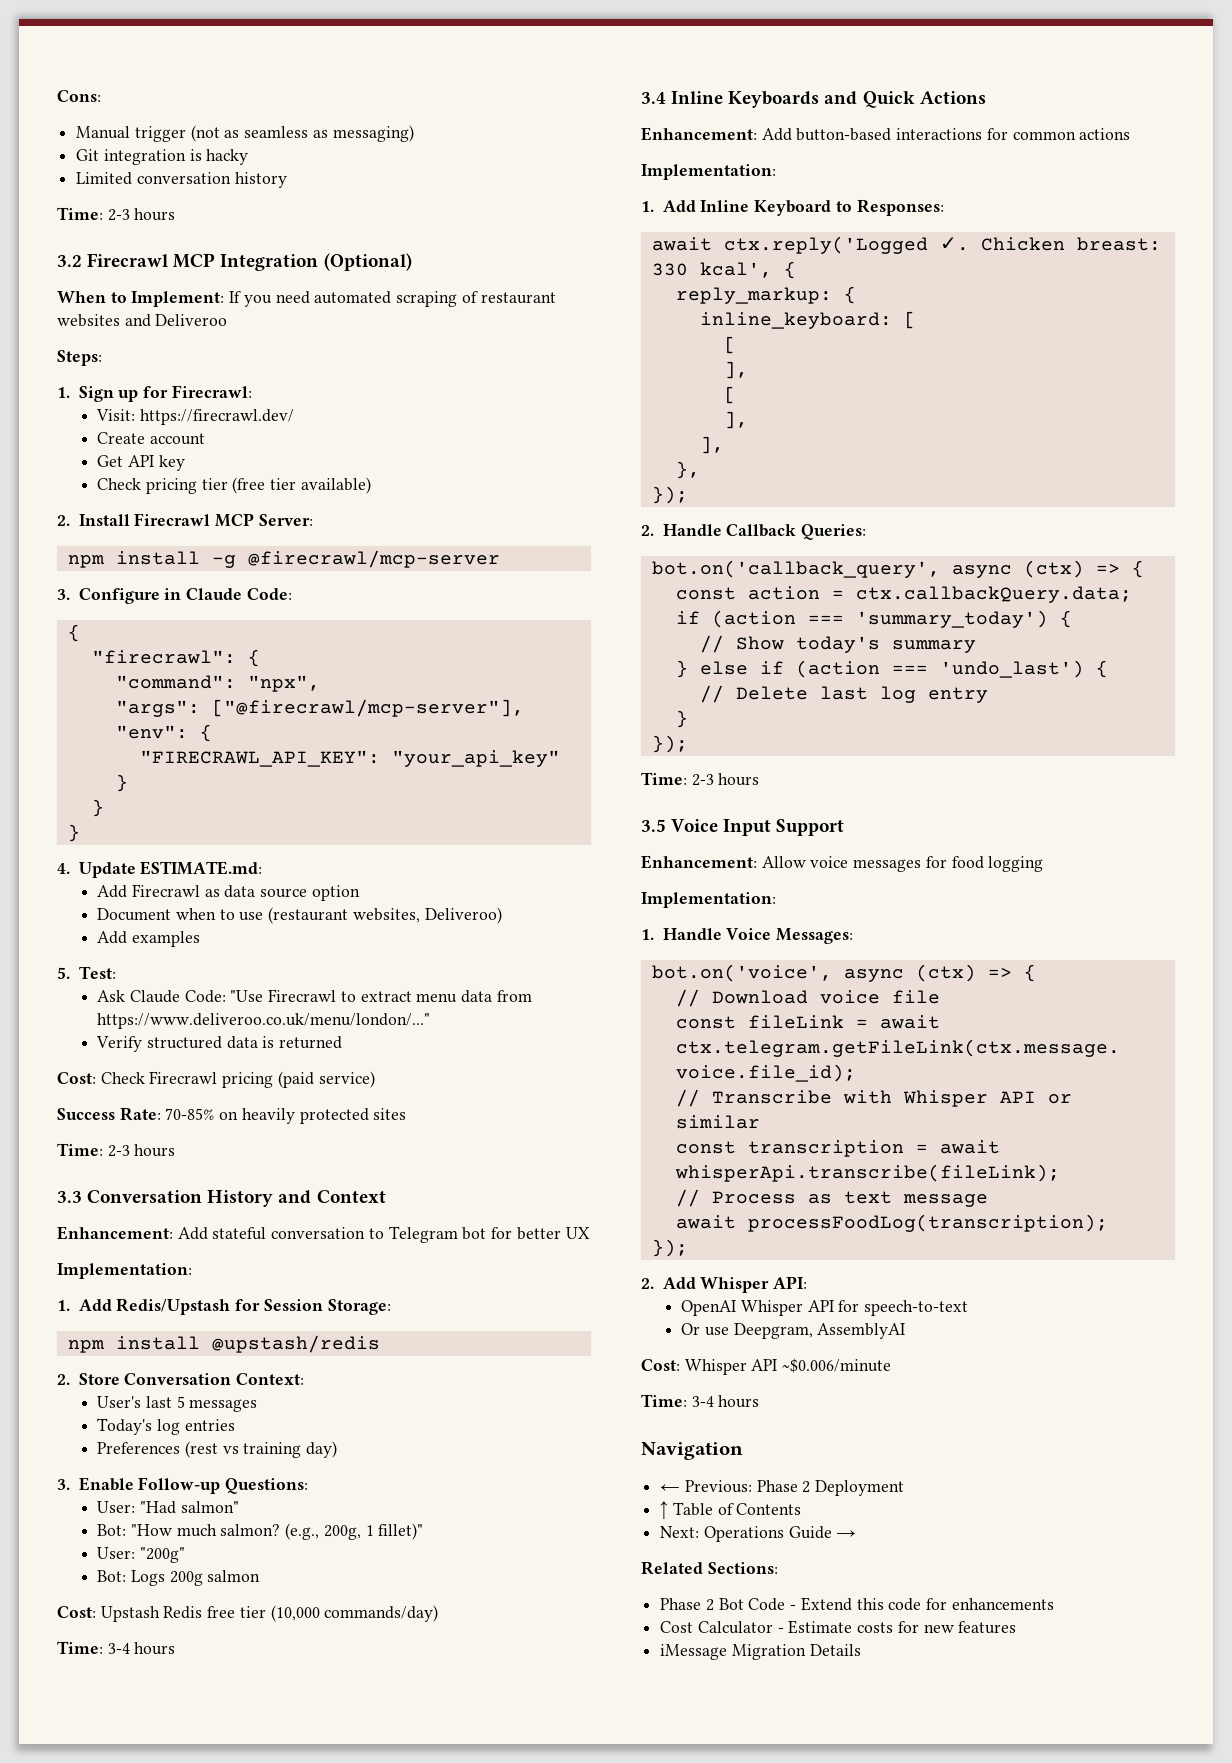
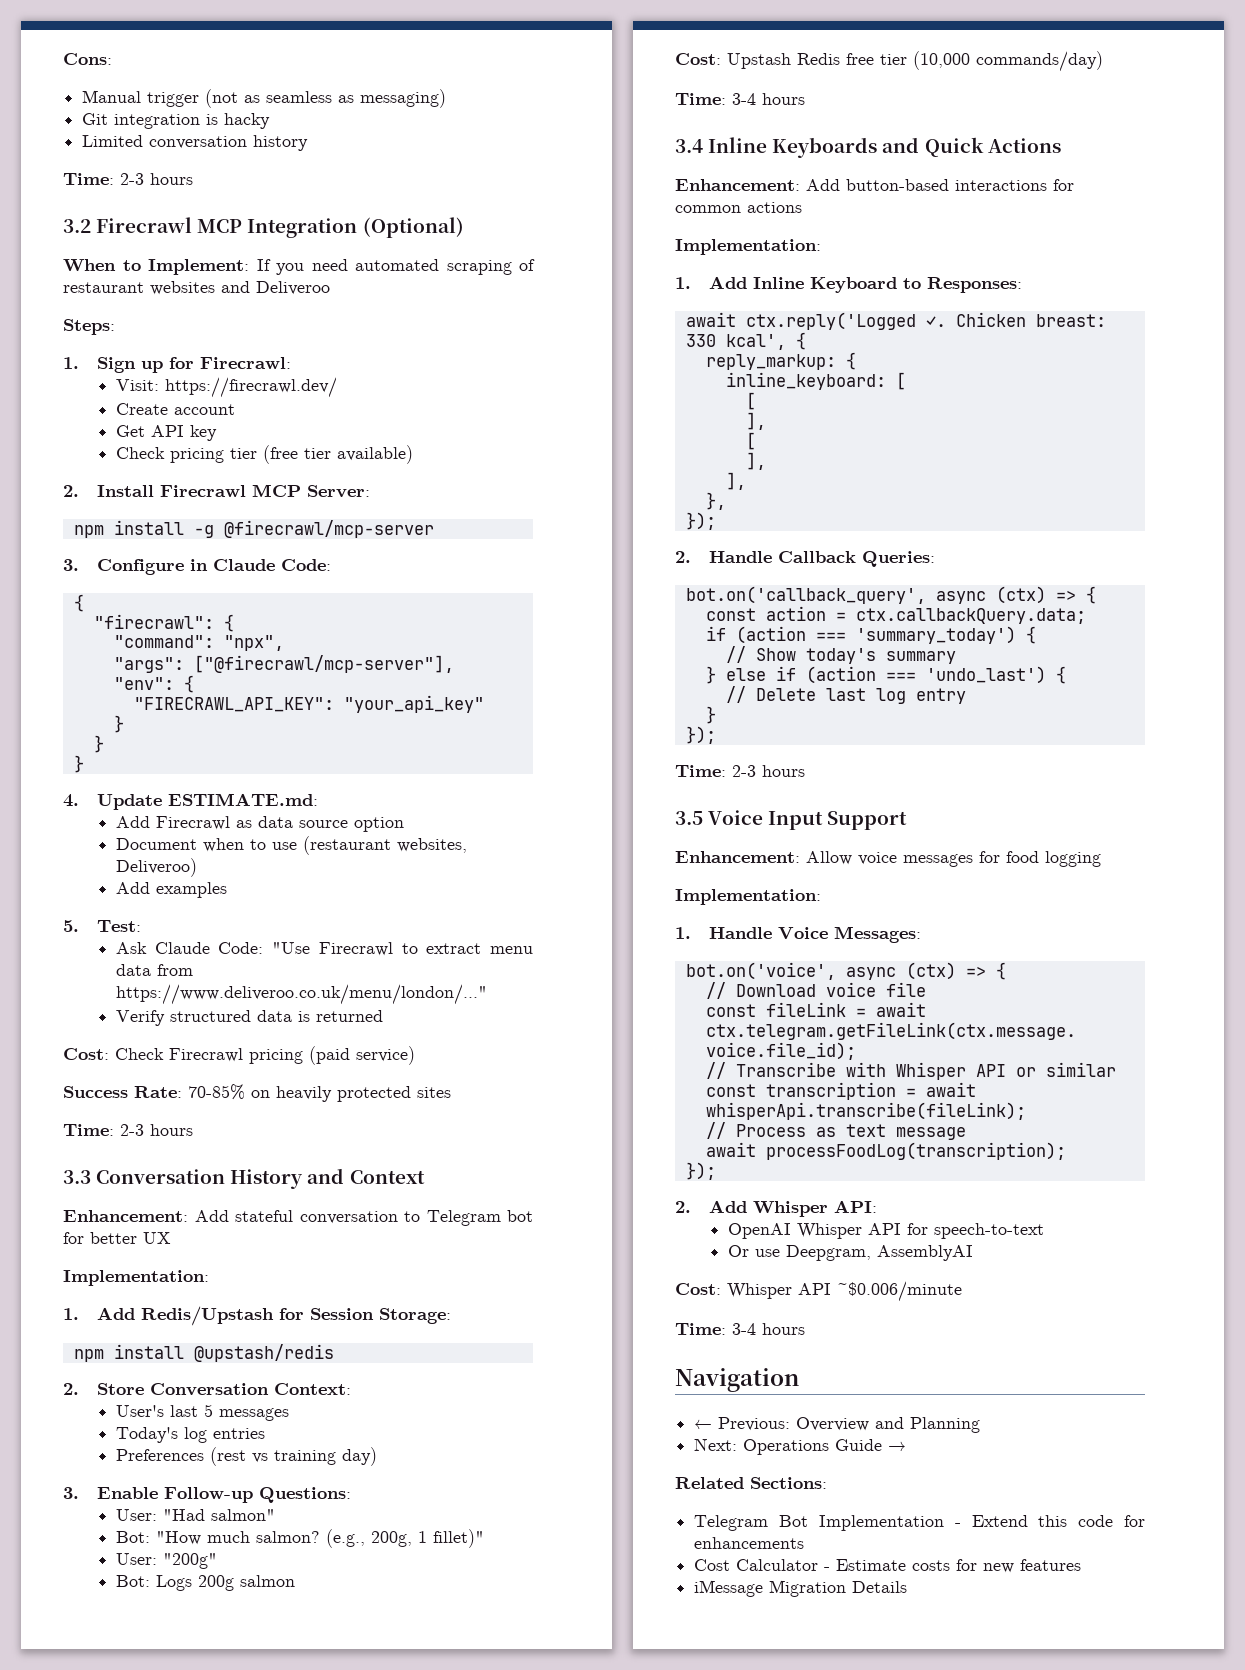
[756,1480,905,1496] [660,1501,802,1519] Phase 2 Deployment // ↑ Table of Contents -> [796,1417,981,1433] Overview and Planning
[660,1598,786,1611] Phase 2 Bot Code -> [694,1515,944,1531] Telegram Bot Implementation

